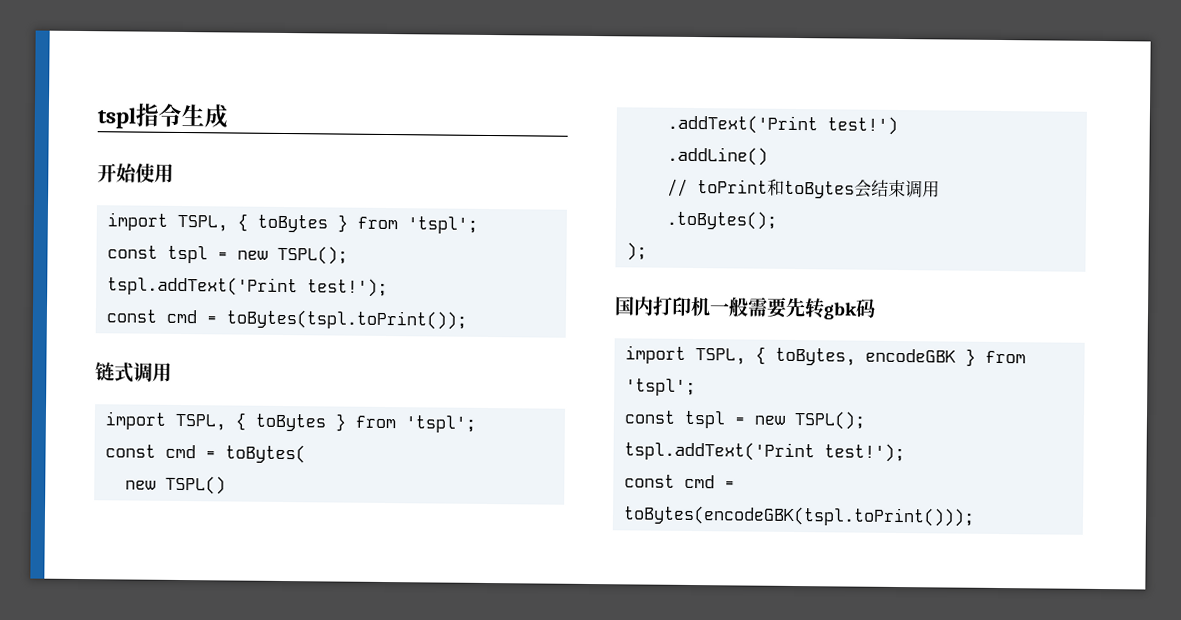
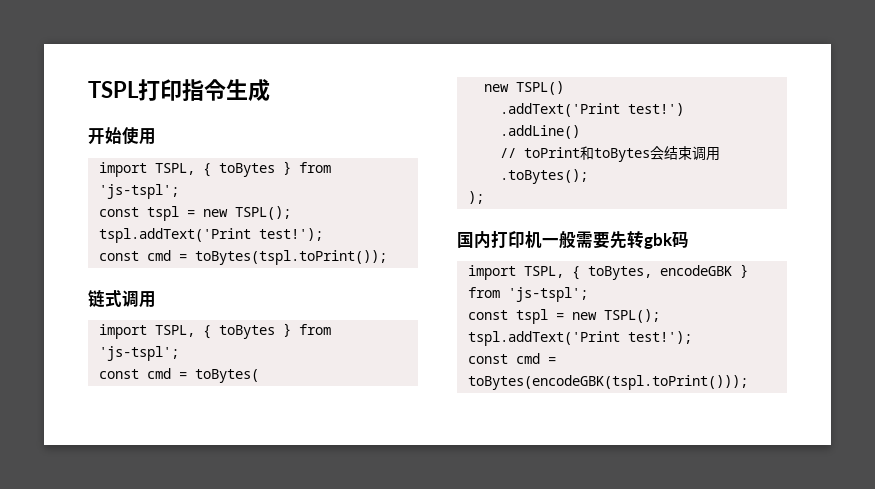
[97,107,136,129] tspl -> [88,79,182,101] TSPL打印
[407,216,479,234] 'tspl'; -> [98,184,179,199] 'js-tspl';
[405,415,477,433] 'tspl'; -> [98,346,179,361] 'js-tspl';
[625,378,697,397] 'tspl'; -> [507,287,588,302] 'js-tspl';

